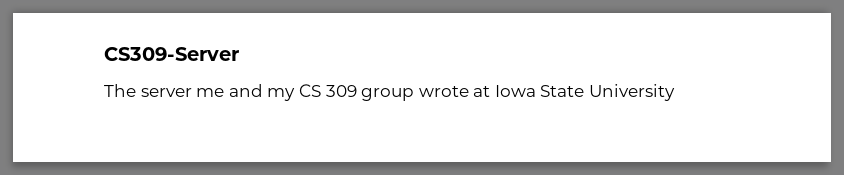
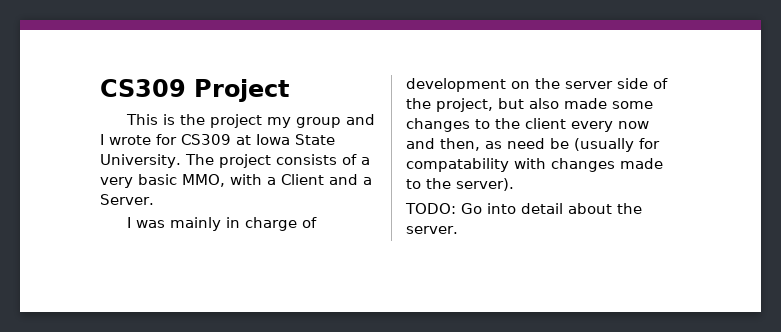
[104,47,239,61] [104,84,676,101] CS309-Server // The server me and my CS 309 group wrote at Iowa State University -> [100,79,289,102] [125,114,375,128] [100,134,335,145] [100,154,370,168] [100,174,372,188] [100,194,154,205] [126,217,317,231] [406,78,668,92] [406,98,653,112] [406,118,649,132] [406,138,660,152] [406,158,663,172] [406,178,514,191] [405,203,642,214] [406,226,458,234] CS309 Project // This is the project my group and I wrote for CS309 at Iowa State University. The project consists of a very basic MMO, with a Client and a Server. // I was mainly in charge of development on the server side of the project, but also made some changes to the client every now and then, as need be (usually for compatability with changes made to the server). // TODO: Go into detail about the server.

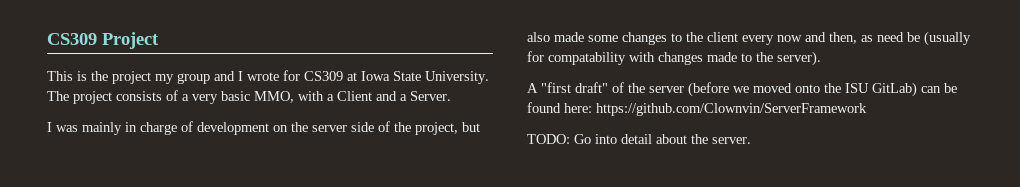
(514, 184) none -> [527,82,957,97] [527,102,867,116] // A "first draft" of the server (before we moved onto the ISU GitLab) can be found here: https://github.com/Clownvin/ServerFramework

